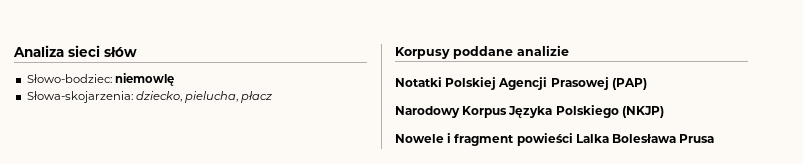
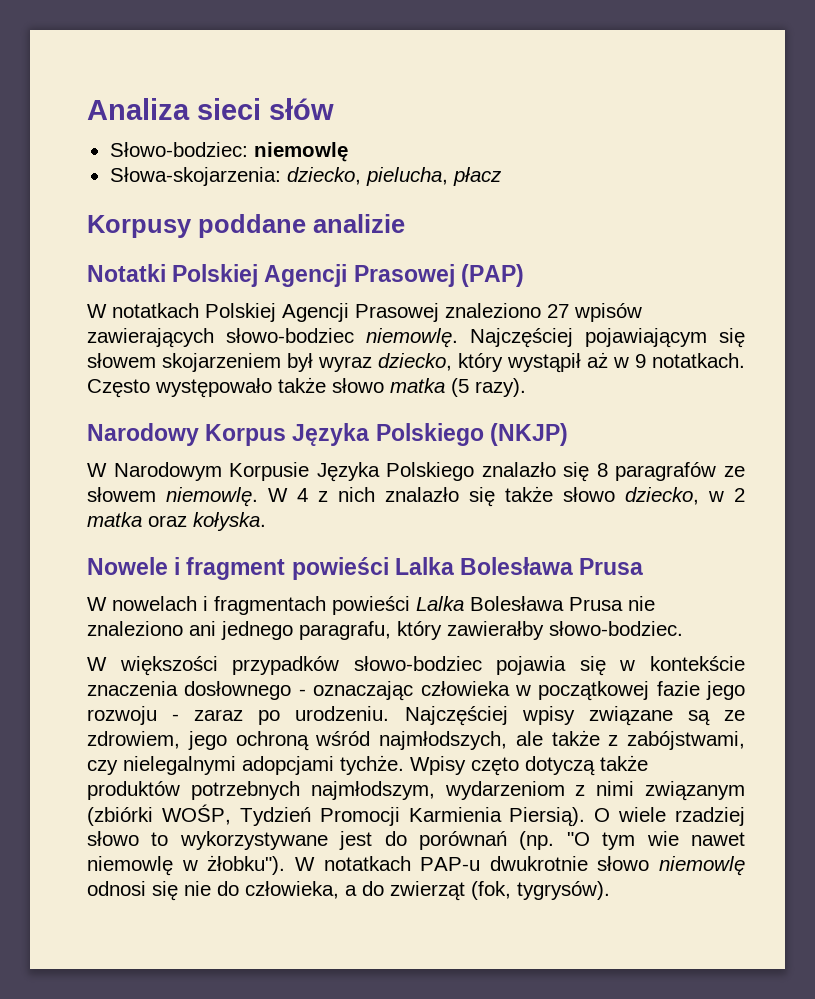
(647, 84) none -> [87,303,642,322] [87,328,745,348] [87,352,745,373] [87,377,526,398] // W notatkach Polskiej Agencji Prasowej znaleziono 27 wpisów zawierających słowo-bodziec niemowlę. Najczęściej pojawiającym się słowem skojarzeniem był wyraz dziecko, który wystąpił aż w 9 notatkach. Często występowało także słowo matka (5 razy).
(664, 112) none -> [87,462,745,482] [87,486,745,507] [87,512,266,531] // W Narodowym Korpusie Języka Polskiego znalazło się 8 paragrafów ze słowem niemowlę. W 4 z nich znalazło się także słowo dziecko, w 2 matka oraz kołyska.
(715, 138) none -> [87,596,655,615] [87,621,683,640] [87,656,745,676] [87,681,745,701] [87,706,745,726] [87,730,745,751] [87,755,648,776] [87,781,745,801] [87,804,745,827] [87,831,745,850] [87,855,745,876] [87,881,610,901] // W nowelach i fragmentach powieści Lalka Bolesława Prusa nie znaleziono ani jednego paragrafu, który zawierałby słowo-bodziec. // W większości przypadków słowo-bodziec pojawia się w kontekście znaczenia dosłownego - oznaczając człowieka w początkowej fazie jego rozwoju - zaraz po urodzeniu. Najczęściej wpisy związane są ze zdrowiem, jego ochroną wśród najmłodszych, ale także z zabójstwami, czy nielegalnymi adopcjami tychże. Wpisy częto dotyczą także produktów potrzebnych najmłodszym, wydarzeniom z nimi związanym (zbiórki WOŚP, Tydzień Promocji Karmienia Piersią). O wiele rzadziej słowo to wykorzystywane jest do porównań (np. "O tym wie nawet niemowlę w żłobku"). W notatkach PAP-u dwukrotnie słowo niemowlę odnosi się nie do człowieka, a do zwierząt (fok, tygrysów).

